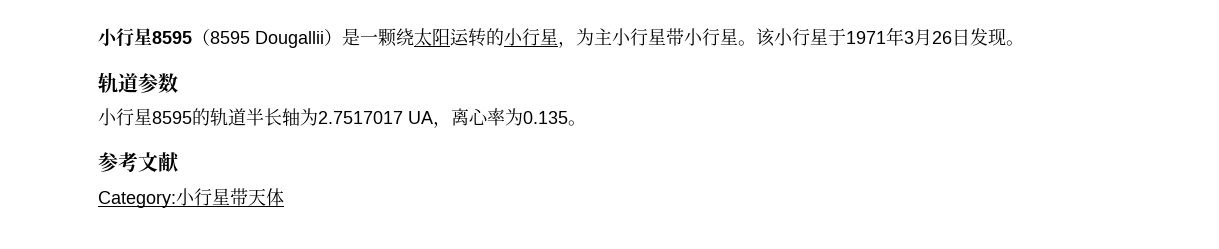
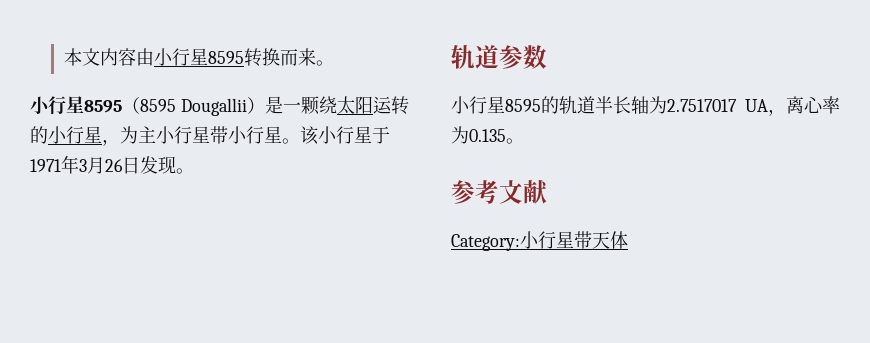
(98, 37) none -> [63,48,334,67] 本文内容由小行星8595转换而来。 //

